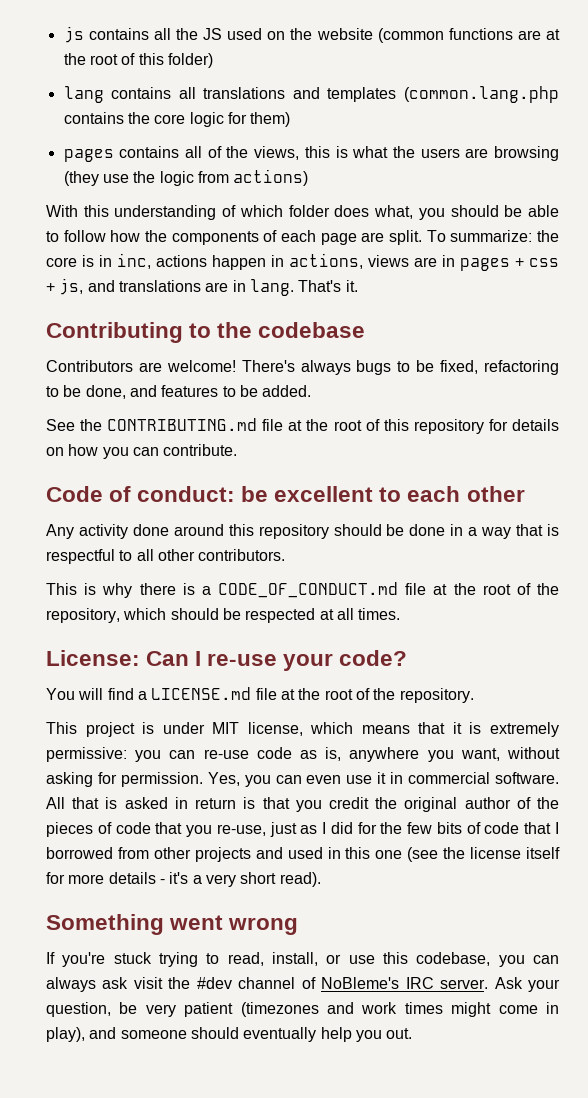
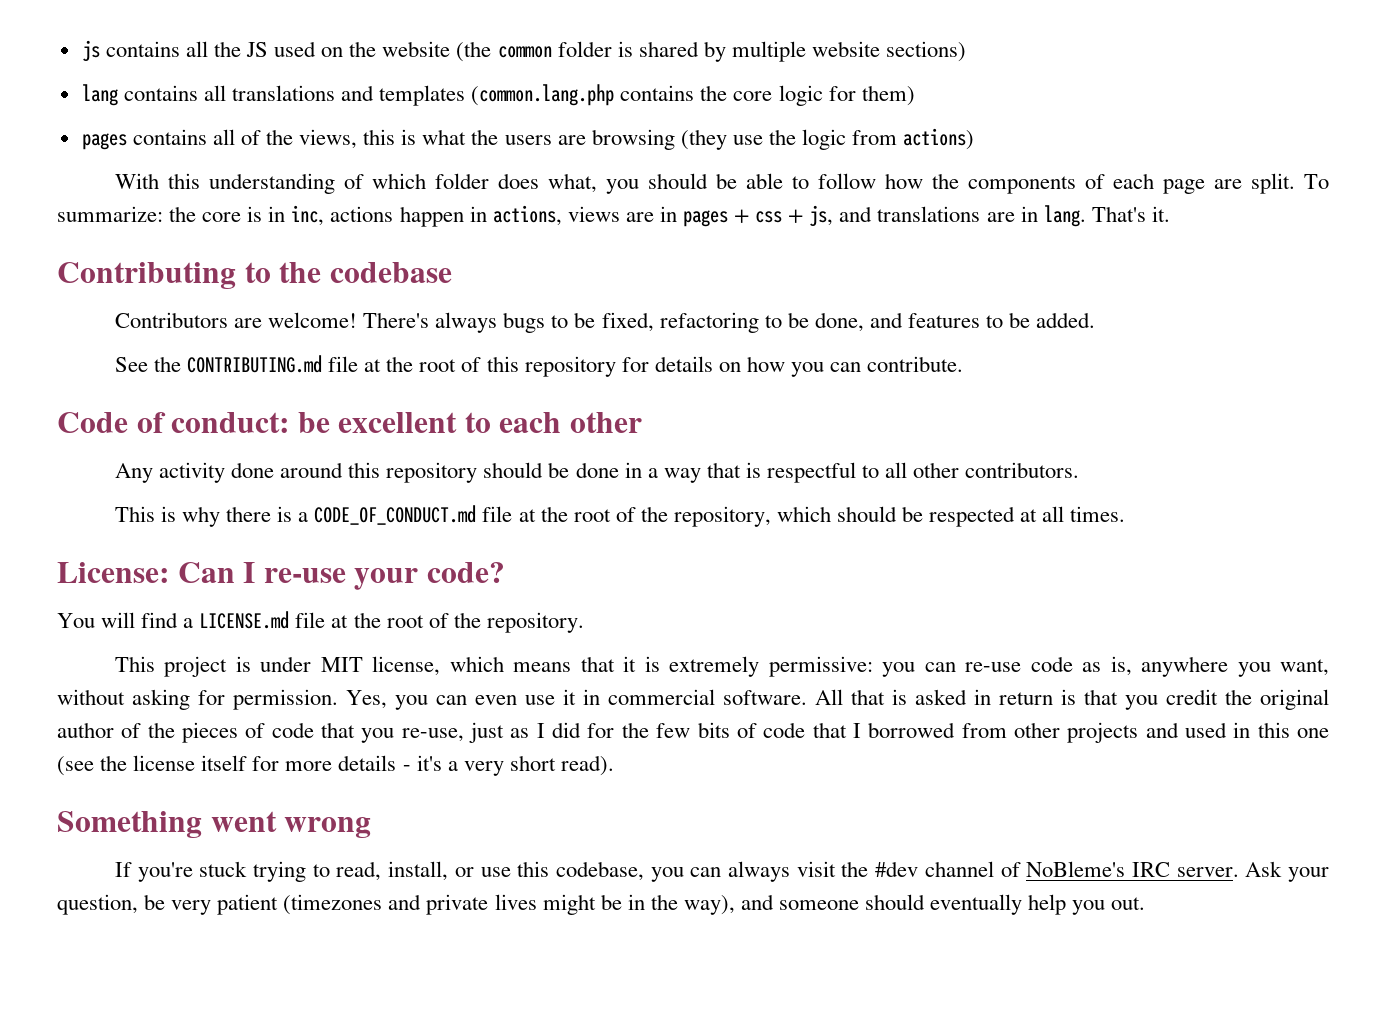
[377,28,561,43] [63,53,213,68] (common functions are at the root of this folder) -> [456,41,967,62] (the common folder is shared by multiple website sections)
[102,977,129,989] ask -> (791, 871) none
[361,1002,559,1017] [46,1027,85,1042] work times might come in play), -> [426,894,735,915] private lives might be in the way),

